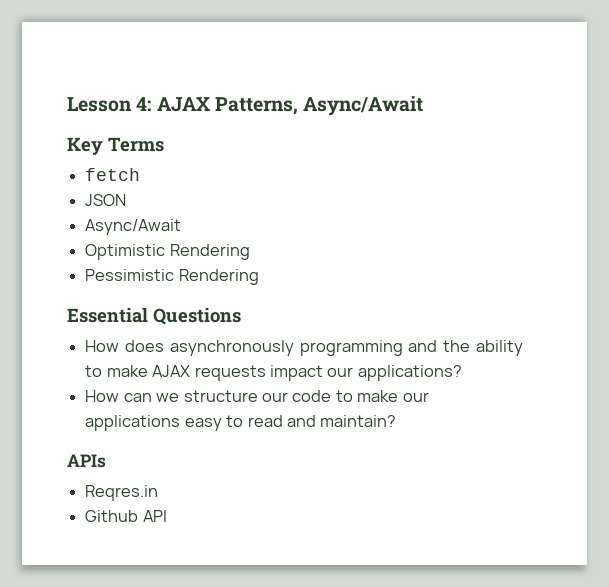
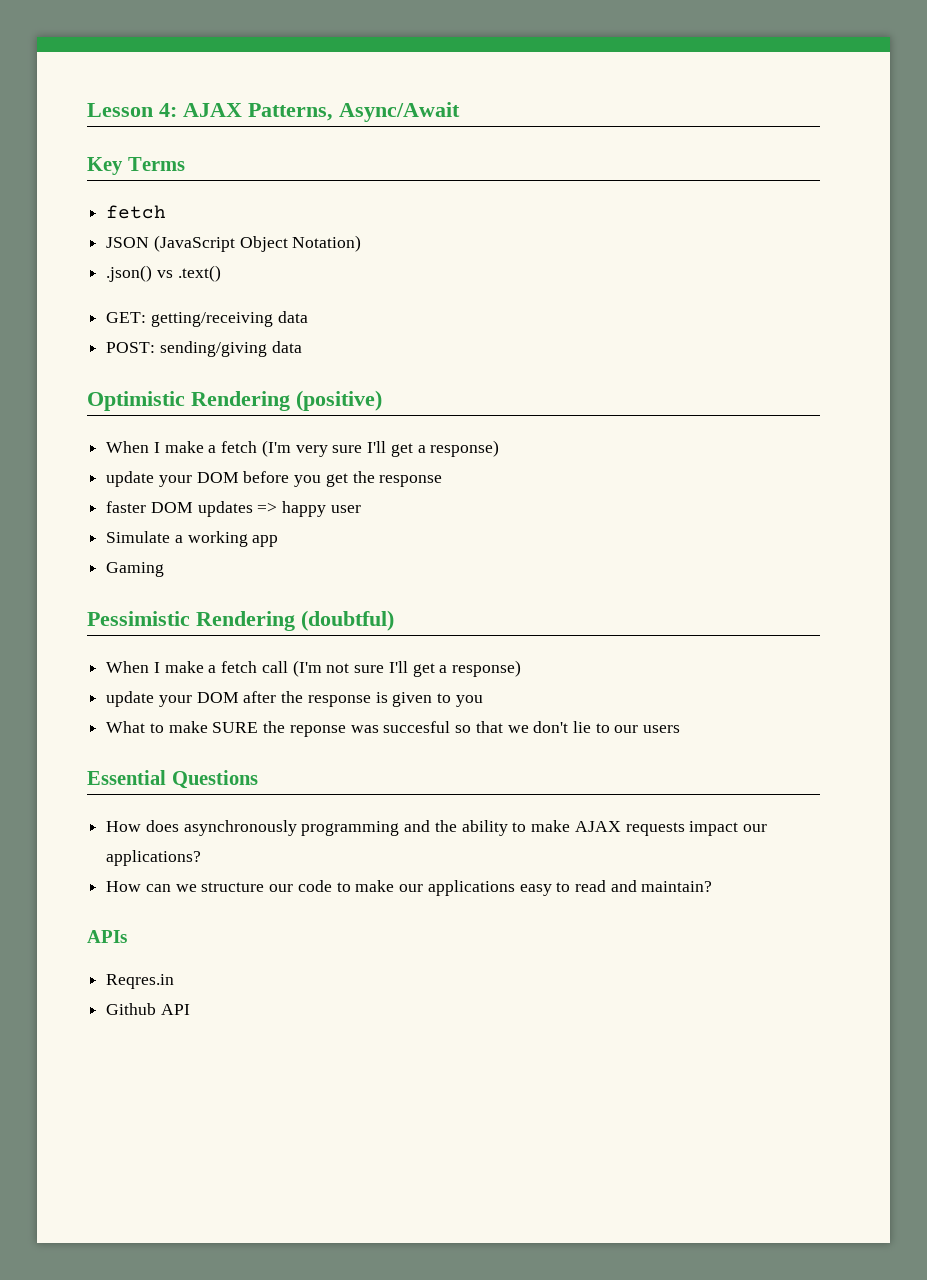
[85,219,182,235] [85,244,250,260] [85,269,259,285] // Async/Await // Optimistic Rendering // Pessimistic Rendering -> [153,235,362,252] [106,265,221,282] [106,311,308,327] [106,341,302,357] [87,390,382,411] [106,440,500,457] [106,471,443,487] [106,501,361,517] [106,531,279,547] [106,562,165,577] [87,610,394,631] [106,660,521,677] [106,691,483,707] [106,721,681,737] (JavaScript Object Notation) // .json() vs .text() // GET: getting/receiving data // POST: sending/giving data // Optimistic Rendering (positive) // When I make a fetch (I'm very sure I'll get a response) // update your DOM before you get the response // faster DOM updates => happy user // Simulate a working app // Gaming // Pessimistic Rendering (doubtful) // When I make a fetch call (I'm not sure I'll get a response) // update your DOM after the response is given to you // What to make SURE the reponse was succesful so that we don't lie to our users

